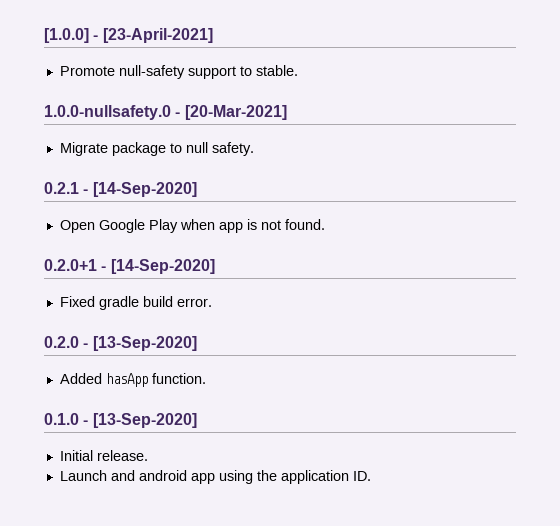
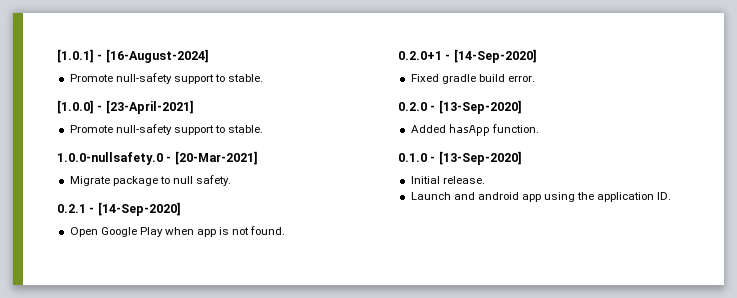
(44, 35) none -> [57,49,209,63] [69,73,264,84] [1.0.1] - [16-August-2024] // Promote null-safety support to stable. //

